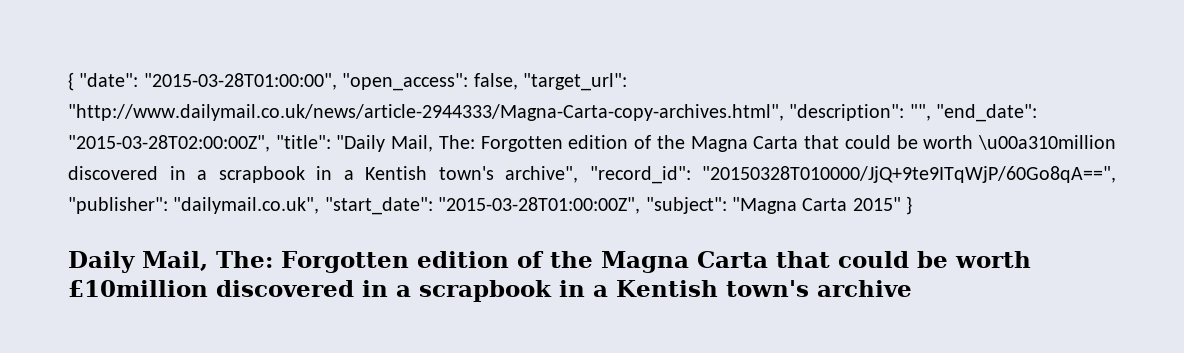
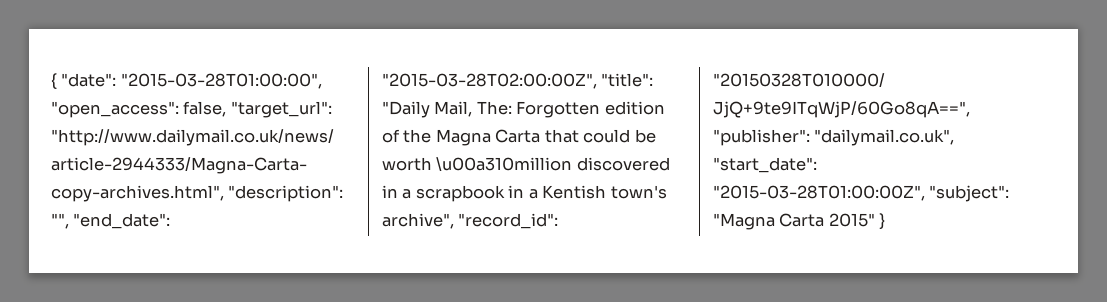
[68,251,1031,273] [68,280,912,302] // Daily Mail, The: Forgotten edition of the Magna Carta that could be worth £10million discovered in a scrapbook in a Kentish town's archive -> (886, 221) none

